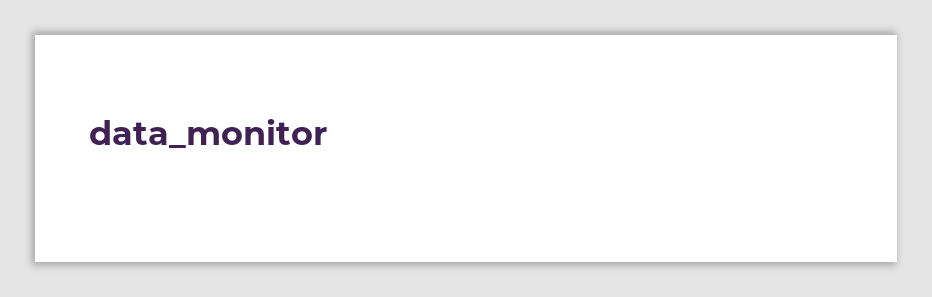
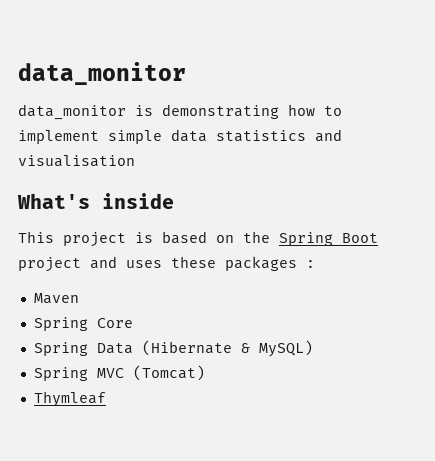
[89,119,327,149] data_monitor -> [18,62,186,85] [18,104,342,120] [18,129,342,144] [18,155,135,167] [17,193,174,209] [18,231,378,247] [18,256,315,272] [33,293,79,304] [33,317,133,331] [33,340,313,357] [33,365,205,381] [33,391,106,407] data_monitor // data_monitor is demonstrating how to implement simple data statistics and visualisation // What's inside // This project is based on the Spring Boot project and uses these packages : // Maven // Spring Core // Spring Data (Hibernate & MySQL) // Spring MVC (Tomcat) // Thymleaf

